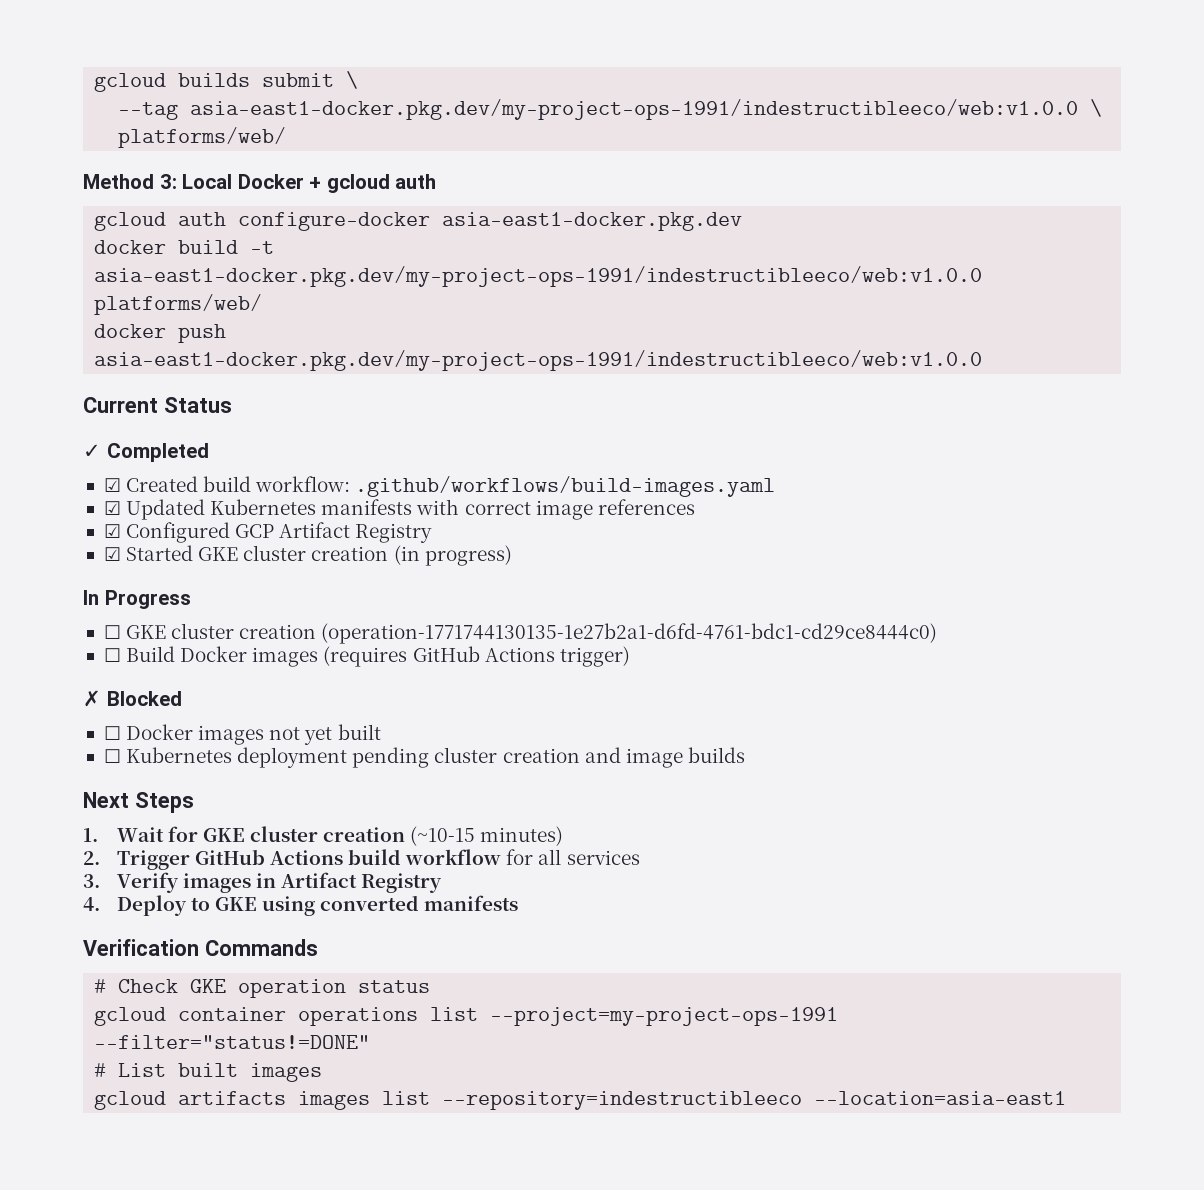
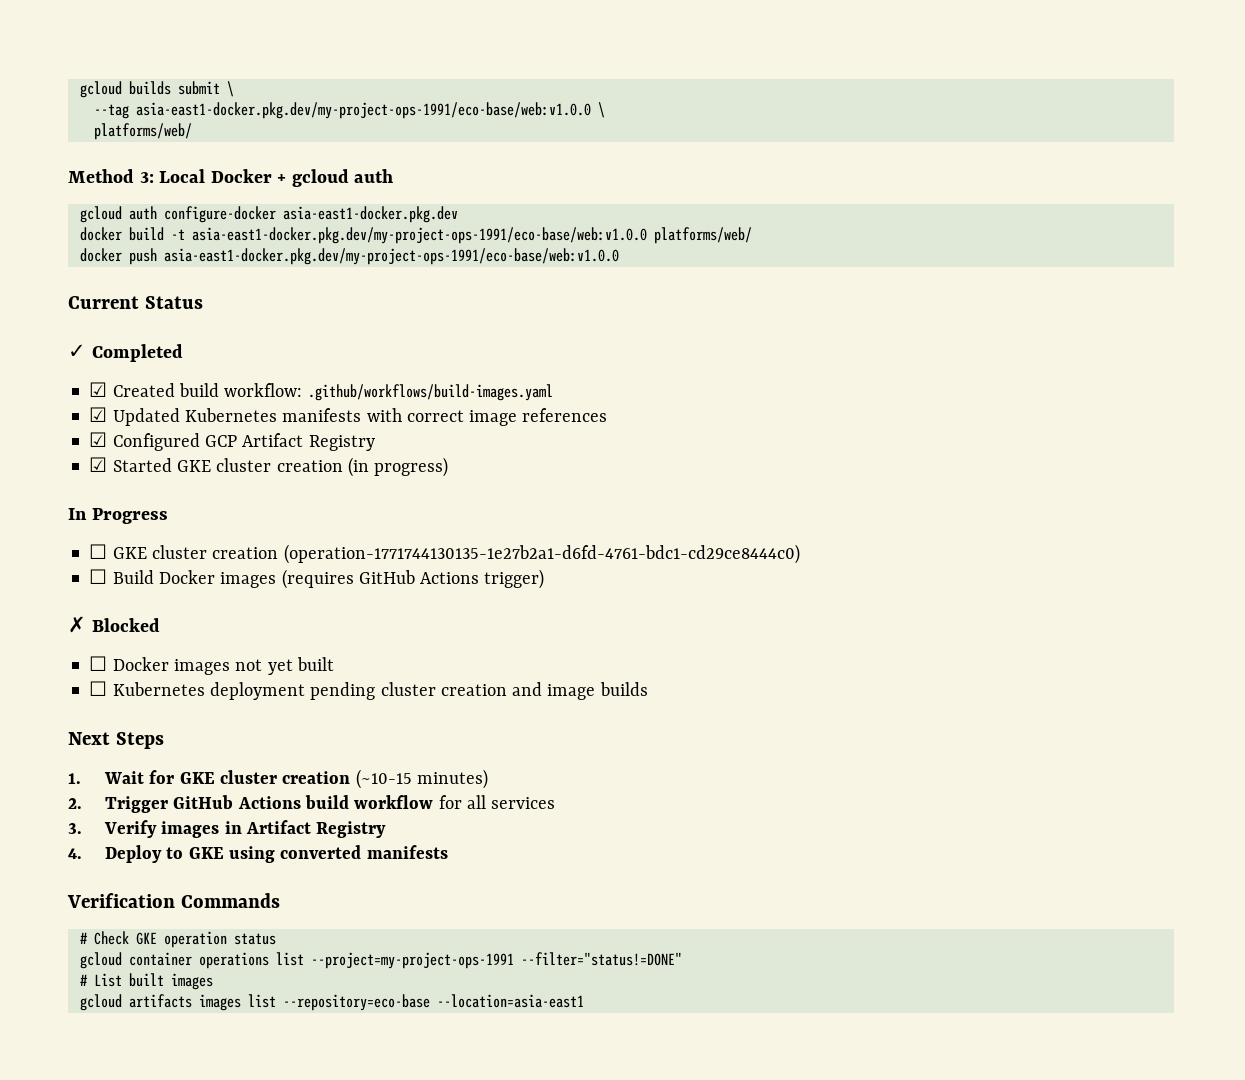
[190,99,1079,120] asia-east1-docker.pkg.dev/my-project-ops-1991/indestructibleeco/web:v1.0.0 -> [135,102,591,119] asia-east1-docker.pkg.dev/my-project-ops-1991/eco-base/web:v1.0.0
[94,266,983,287] asia-east1-docker.pkg.dev/my-project-ops-1991/indestructibleeco/web:v1.0.0 -> [191,227,647,244] asia-east1-docker.pkg.dev/my-project-ops-1991/eco-base/web:v1.0.0
[94,350,983,371] asia-east1-docker.pkg.dev/my-project-ops-1991/indestructibleeco/web:v1.0.0 -> [163,248,619,265] asia-east1-docker.pkg.dev/my-project-ops-1991/eco-base/web:v1.0.0
[442,1091,803,1110] --repository=indestructibleeco -> [282,994,430,1011] --repository=eco-base

